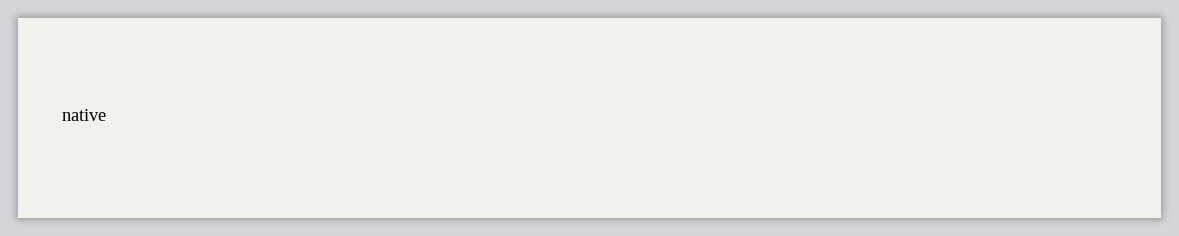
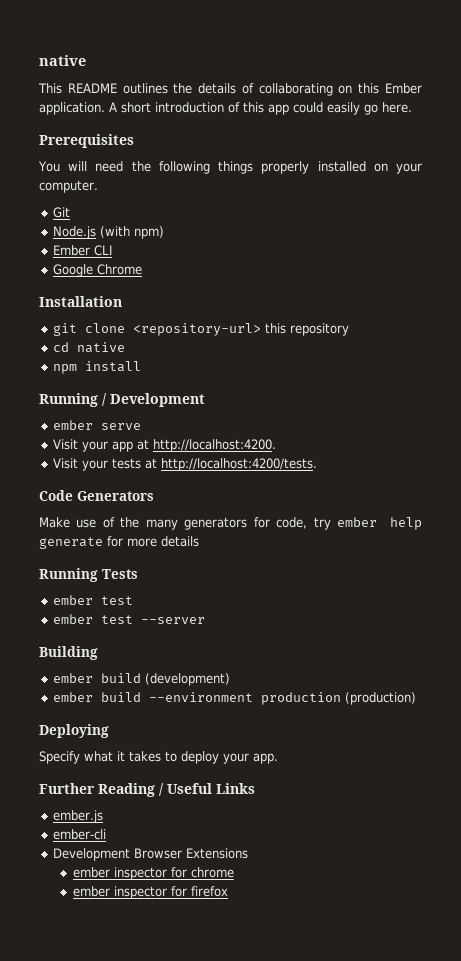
[62,109,106,121] native -> [39,55,86,66] [38,83,422,96] [39,102,412,115] [39,134,134,148] [38,161,422,174] [39,180,98,193] [52,207,70,218] [52,226,164,239] [52,245,112,256] [52,264,142,277] [39,296,122,307] [52,323,349,336] [52,342,125,353] [52,361,141,374] [39,393,205,407] [52,420,141,430] [52,439,276,452] [52,458,317,471] [39,490,154,501] [39,517,423,530] [39,536,199,549] [39,568,138,582] [52,595,133,605] [52,614,205,624] [39,646,98,660] [52,673,230,686] [52,692,416,705] [39,724,109,738] [39,751,278,764] [39,783,255,797] [52,810,103,823] [52,829,106,840] [52,848,248,861] [72,867,234,880] [72,886,228,899] native // This README outlines the details of collaborating on this Ember application. A short introduction of this app could easily go here. // Prerequisites // You will need the following things properly installed on your computer. // Git // Node.js (with npm) // Ember CLI // Google Chrome // Installation // git clone <repository-url> this repository // cd native // npm install // Running / Development // ember serve // Visit your app at http://localhost:4200. // Visit your tests at http://localhost:4200/tests. // Code Generators // Make use of the many generators for code, try ember help generate for more details // Running Tests // ember test // ember test --server // Building // ember build (development) // ember build --environment production (production) // Deploying // Specify what it takes to deploy your app. // Further Reading / Useful Links // ember.js // ember-cli // Development Browser Extensions // ember inspector for chrome // ember inspector for firefox

